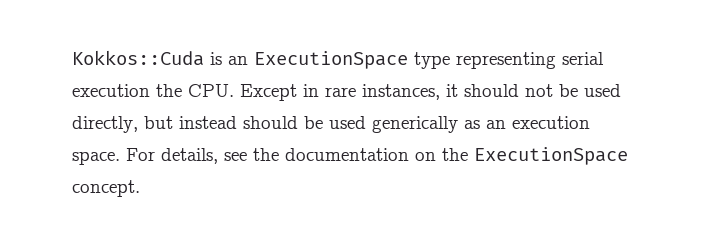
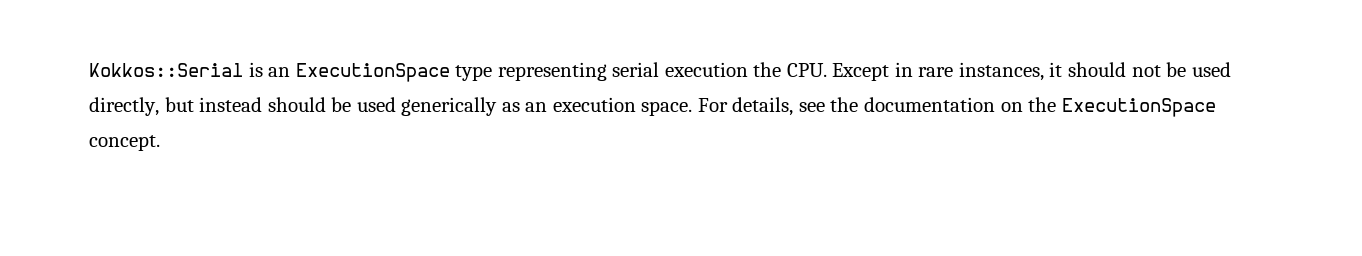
[72,50,204,66] Kokkos::Cuda -> [89,63,243,77] Kokkos::Serial

